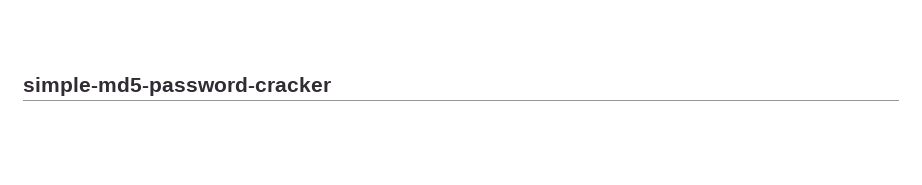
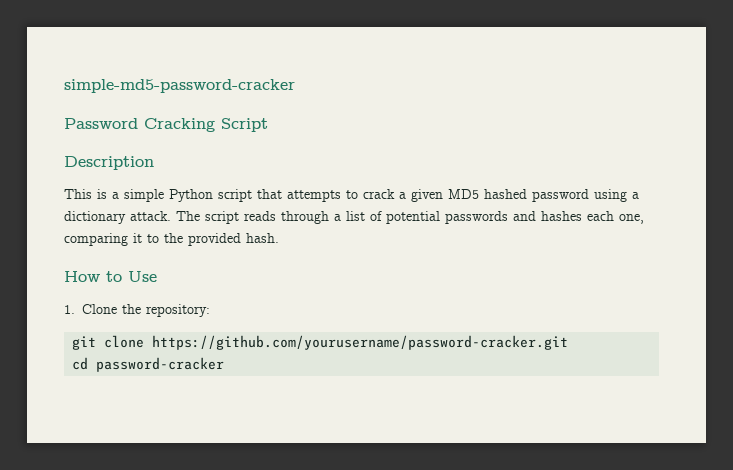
(331, 86) none -> [64,118,268,132] [64,156,154,170] [64,189,639,202] [64,211,644,224] [64,233,279,246] [64,271,157,282] [64,304,210,317] [72,335,569,350] [72,357,225,372] // Password Cracking Script // Description // This is a simple Python script that attempts to crack a given MD5 hashed password using a dictionary attack. The script reads through a list of potential passwords and hashes each one, comparing it to the provided hash. // How to Use // 1. Clone the repository: // git clone https://github.com/yourusername/password-cracker.git // cd password-cracker

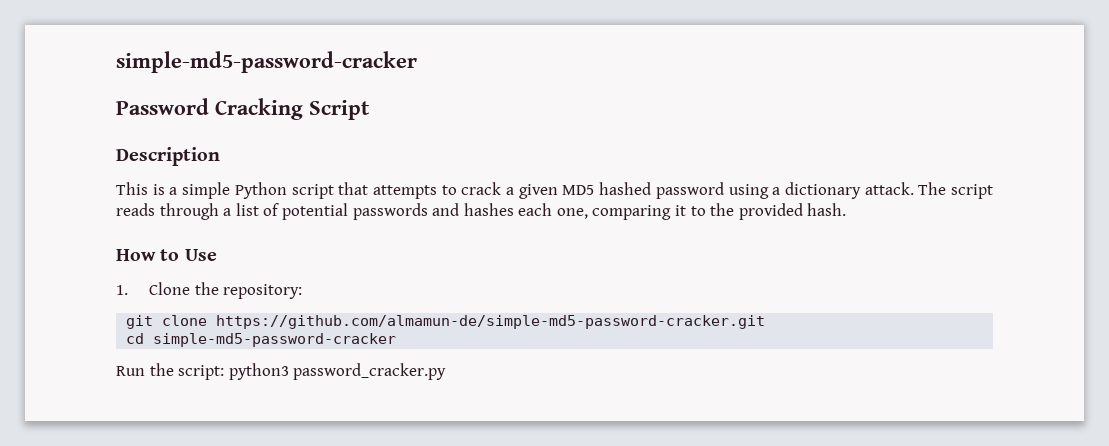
[152,335,569,350] https://github.com/yourusername/password-cracker.git -> [216,315,766,329] https://github.com/almamun-de/simple-md5-password-cracker.git
[96,357,225,372] password-cracker -> [153,333,397,347] [116,363,447,380] simple-md5-password-cracker // Run the script: python3 password_cracker.py

